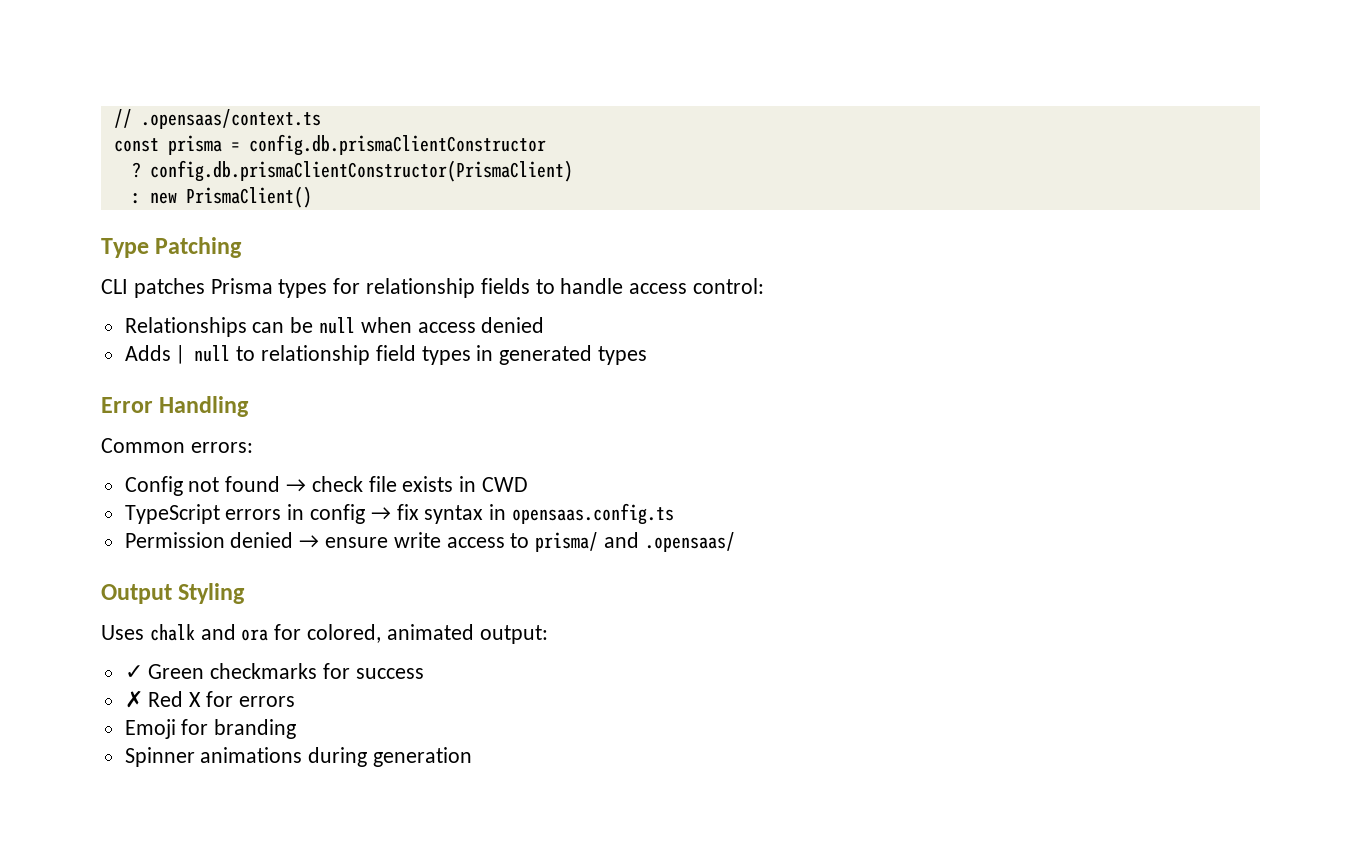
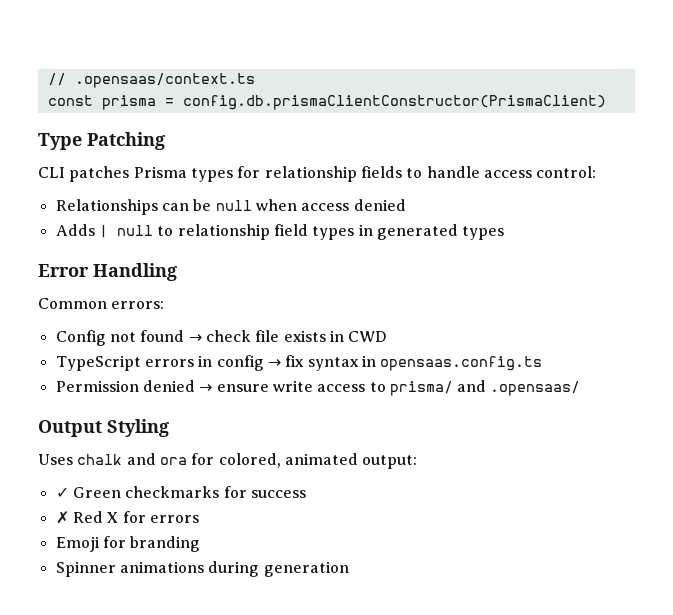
[248,134,546,156] [131,162,141,178] config.db.prismaClientConstructor // ? -> (174, 102) none
[131,186,312,208] // : new PrismaClient() -> (606, 102) none

